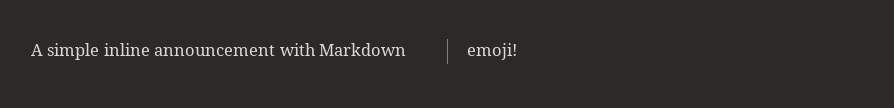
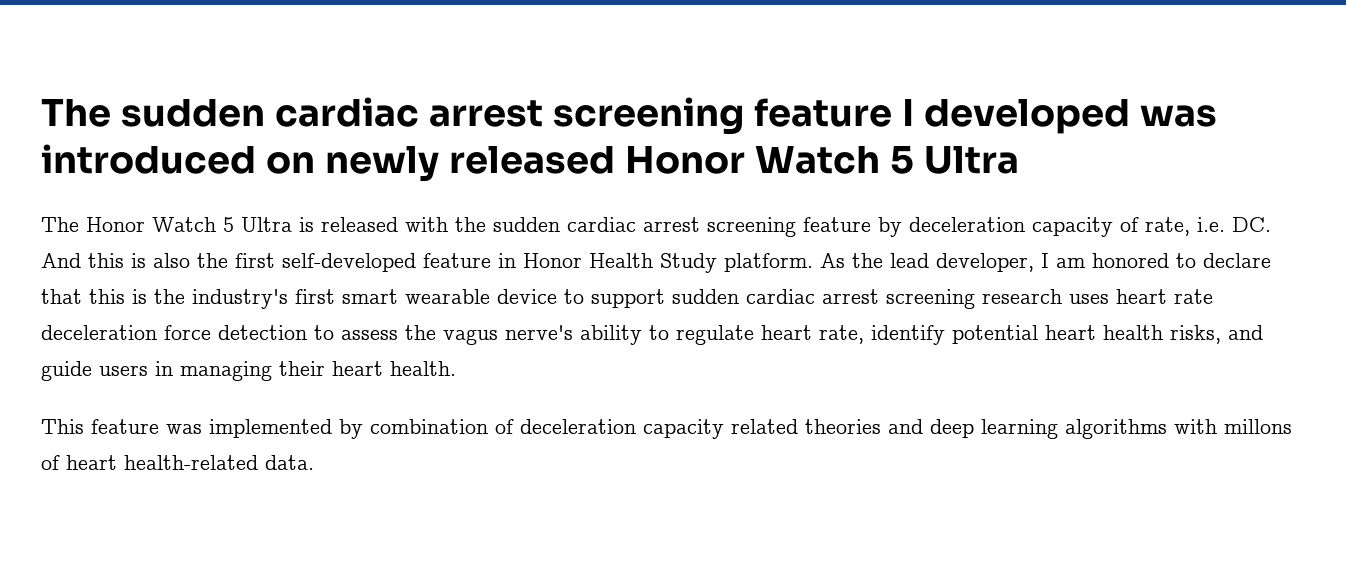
[31,43,517,60] A simple inline announcement with Markdown emoji! -> [41,97,1217,135] [41,144,1019,182] [41,217,1271,237] [41,253,1271,273] [41,289,1213,309] [41,325,1263,345] [41,361,456,381] [41,419,1292,439] [41,455,314,470] The sudden cardiac arrest screening feature I developed was introduced on newly released Honor Watch 5 Ultra // The Honor Watch 5 Ultra is released with the sudden cardiac arrest screening feature by deceleration capacity of rate, i.e. DC. And this is also the first self-developed feature in Honor Health Study platform. As the lead developer, I am honored to declare that this is the industry's first smart wearable device to support sudden cardiac arrest screening research uses heart rate deceleration force detection to assess the vagus nerve's ability to regulate heart rate, identify potential heart health risks, and guide users in managing their heart health. // This feature was implemented by combination of deceleration capacity related theories and deep learning algorithms with millons of heart health-related data.

